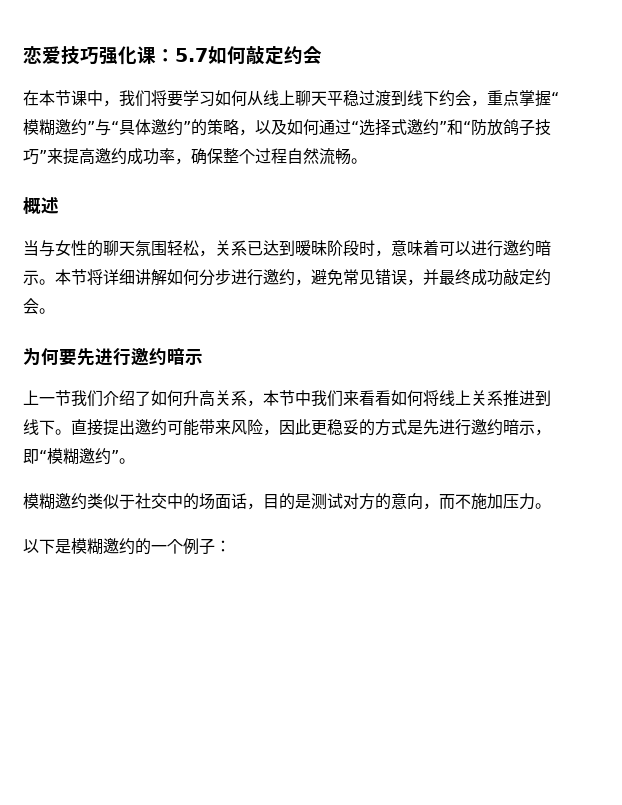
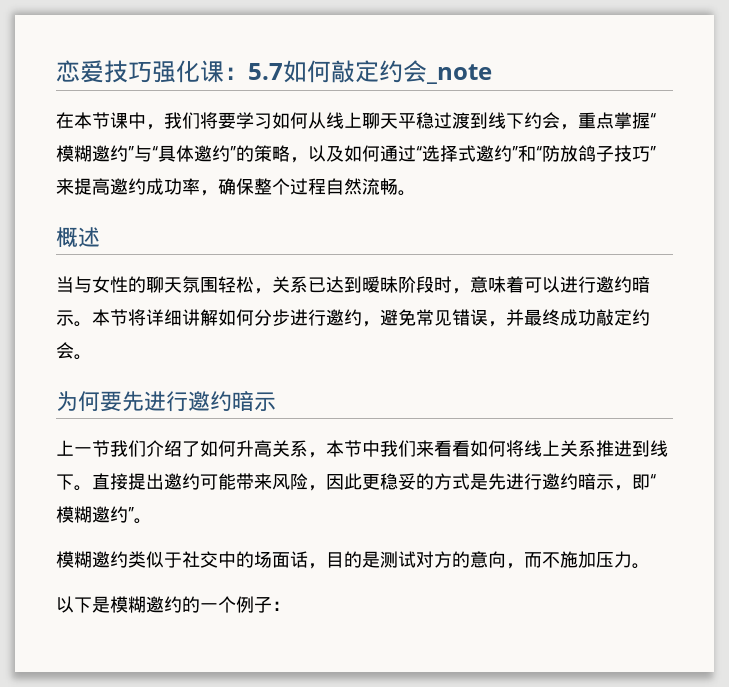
(322, 55) none -> [426,64,492,84] _note

